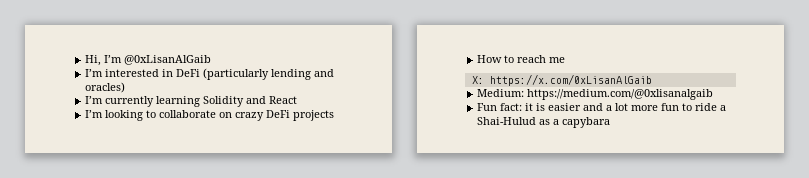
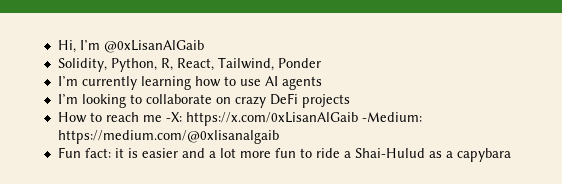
[85,68,335,80] [85,82,126,93] [85,96,298,107] I’m interested in DeFi (particularly lending and oracles) // I’m currently learning Solidity and React -> [57,57,321,72] [57,76,322,90] Solidity, Python, R, React, Tailwind, Ponder // I’m currently learning how to use AI agents
[471,76,484,84] // X: -> [165,112,182,122] -X:
[477,89,525,97] // Medium: -> [361,112,422,122] -Medium:

